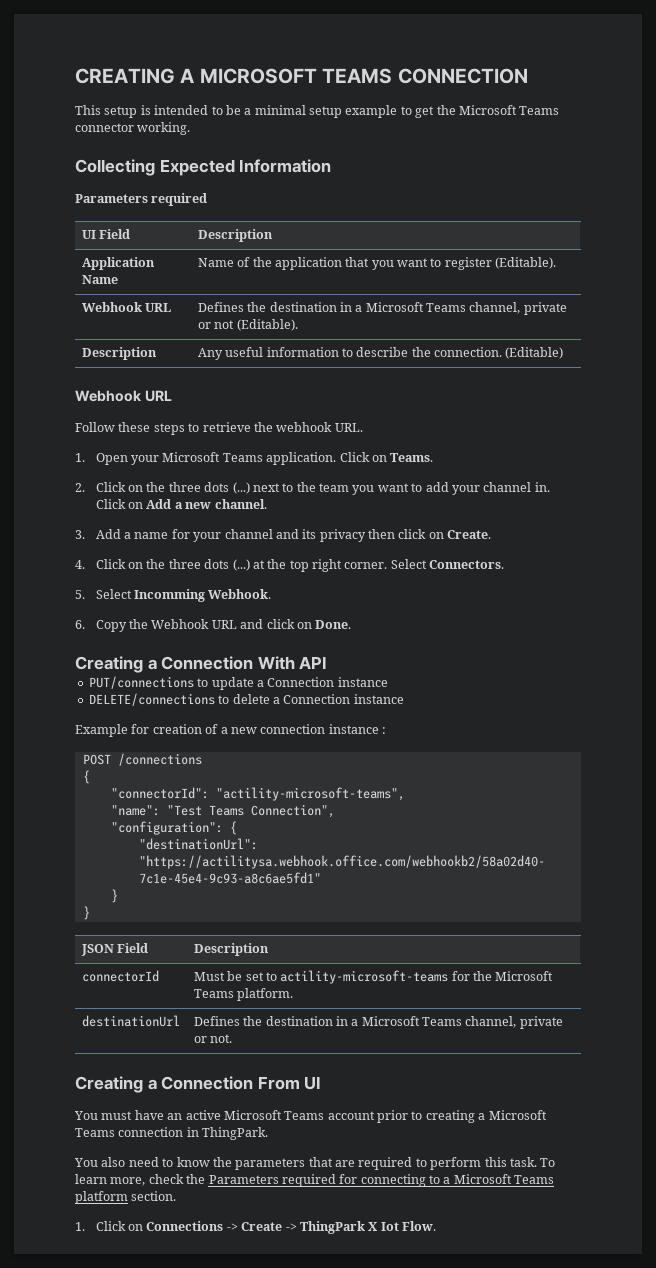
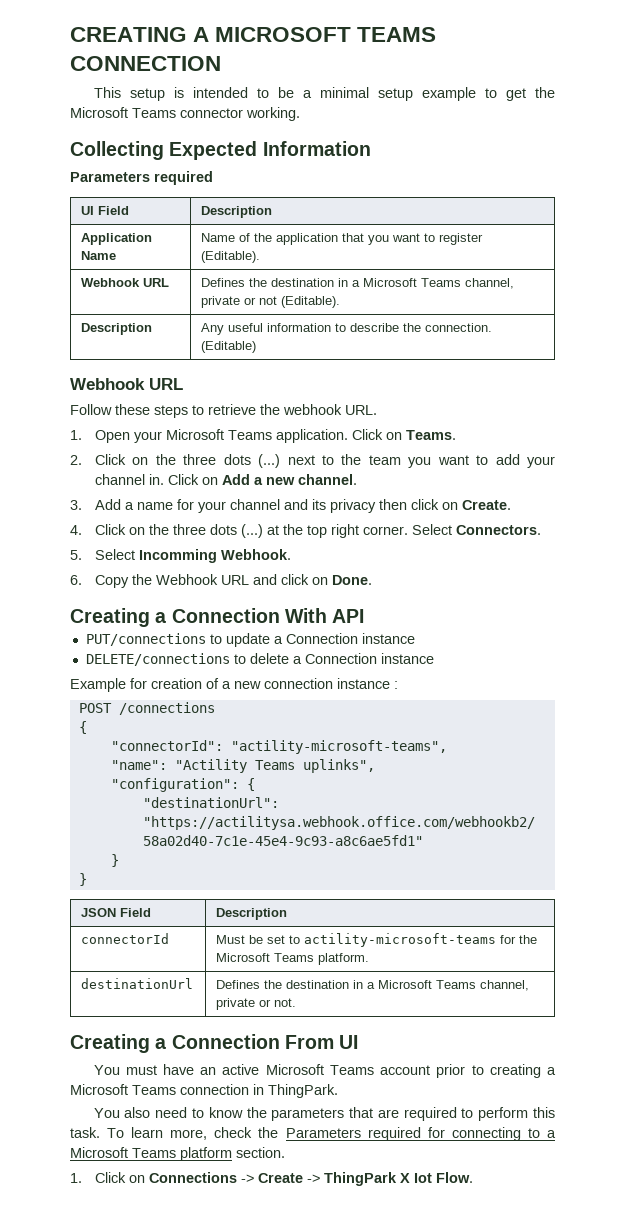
[166,804,335,818] "Test Teams Connection", -> [174,759,375,773] "Actility Teams uplinks",

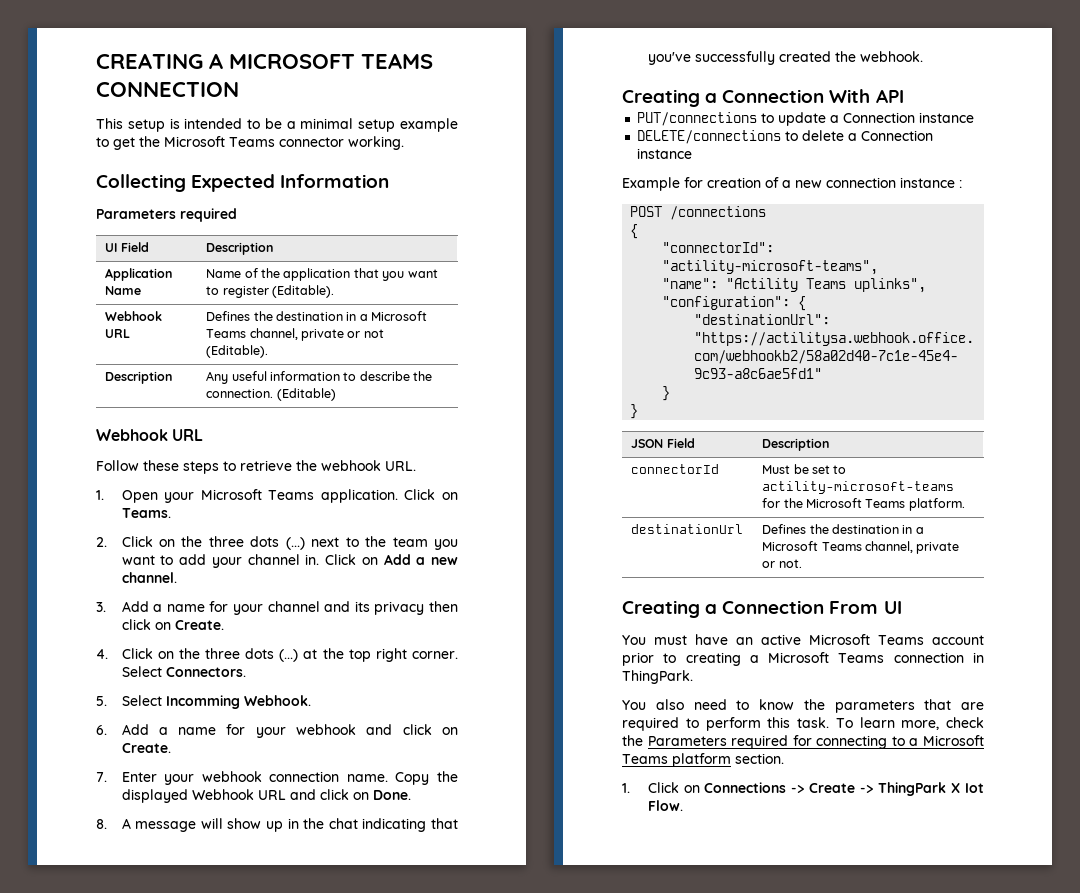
(82, 580) none -> [121,724,458,738] [121,743,171,753] [96,771,388,785] Add a name for your webhook and click on Create. // 7. Enter your webhook connection name.
(153, 579) none -> [121,789,188,803] displayed
(373, 580) none -> [96,818,459,832] [647,51,923,65] // 8. A message will show up in the chat indicating that you've successfully created the webhook.

